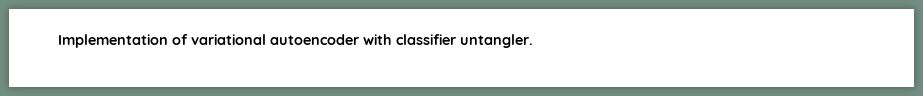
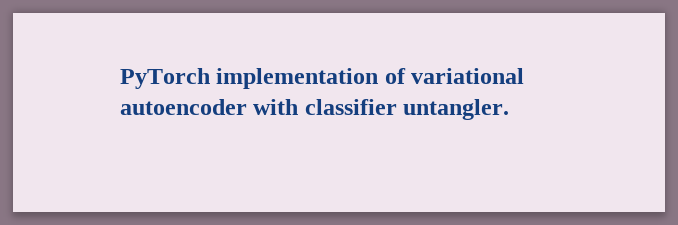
[58,34,168,48] Implementation -> [120,68,379,89] PyTorch implementation

